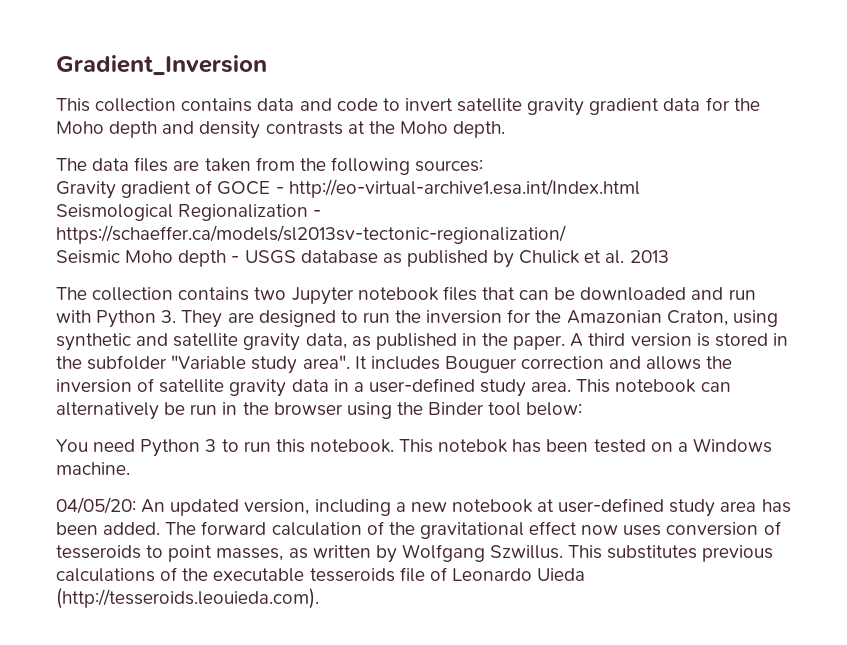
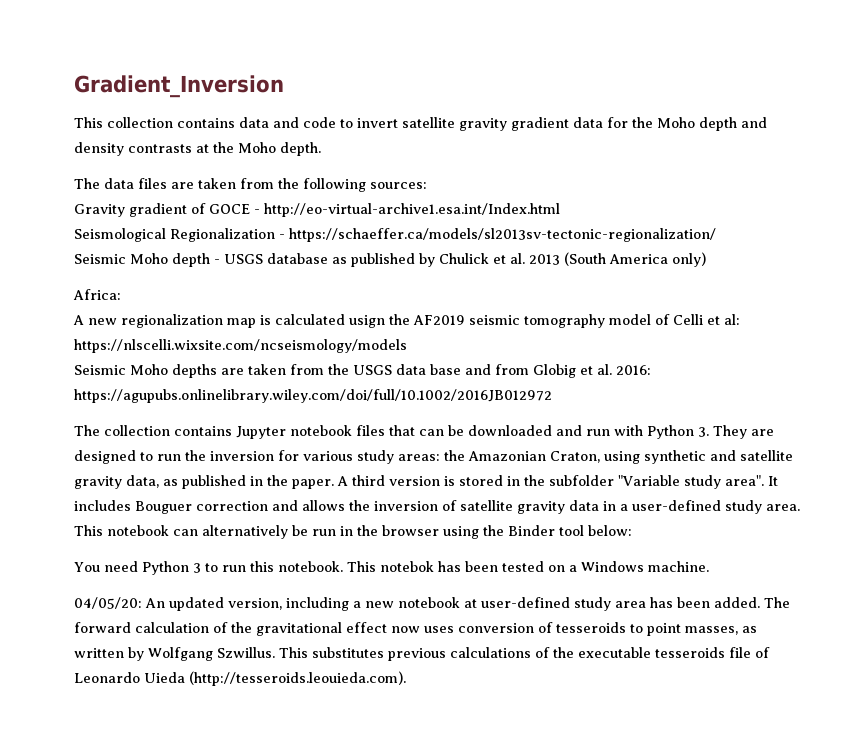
(669, 256) none -> [564,252,706,267] [73,289,121,300] [73,314,740,328] [74,339,407,353] [74,364,651,378] [74,389,552,403] (South America only) // Africa: // A new regionalization map is calculated usign the AF2019 seismic tomography model of Celli et al: https://nlscelli.wixsite.com/ncseismology/models // Seismic Moho depths are taken from the USGS data base and from Globig et al. 2016: https://agupubs.onlinelibrary.wiley.com/doi/full/10.1002/2016JB012972
[254,287,287,300] two -> (232, 431) none
(532, 316) none -> [303,450,440,464] various study areas:

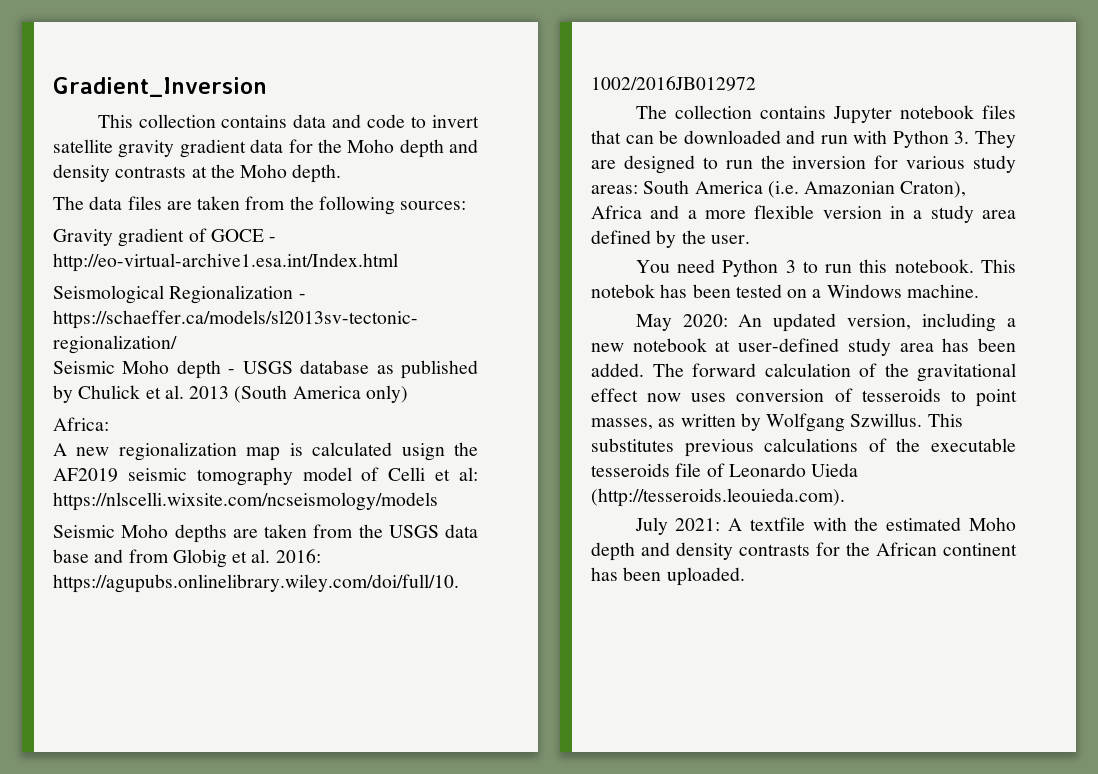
[444,450,793,464] [74,475,778,489] [74,500,800,514] [74,525,632,539] the Amazonian Craton, using synthetic and satellite gravity data, as published in the paper. A third version is stored in the subfolder "Variable study area". It includes Bouguer correction and allows the inversion of satellite gravity data in a user-defined study area. This notebook can alternatively be run in the browser using the Binder tool below: -> [643,180,967,198] [591,205,1016,223] [591,230,750,248] South America (i.e. Amazonian Craton), Africa and a more flexible version in a study area defined by the user.
[74,597,142,609] 04/05/20: -> [635,314,728,331] May 2020:
(406, 678) none -> [634,517,1016,535] [591,542,1017,561] [591,567,745,586] // July 2021: A textfile with the estimated Moho depth and density contrasts for the African continent has been uploaded.

